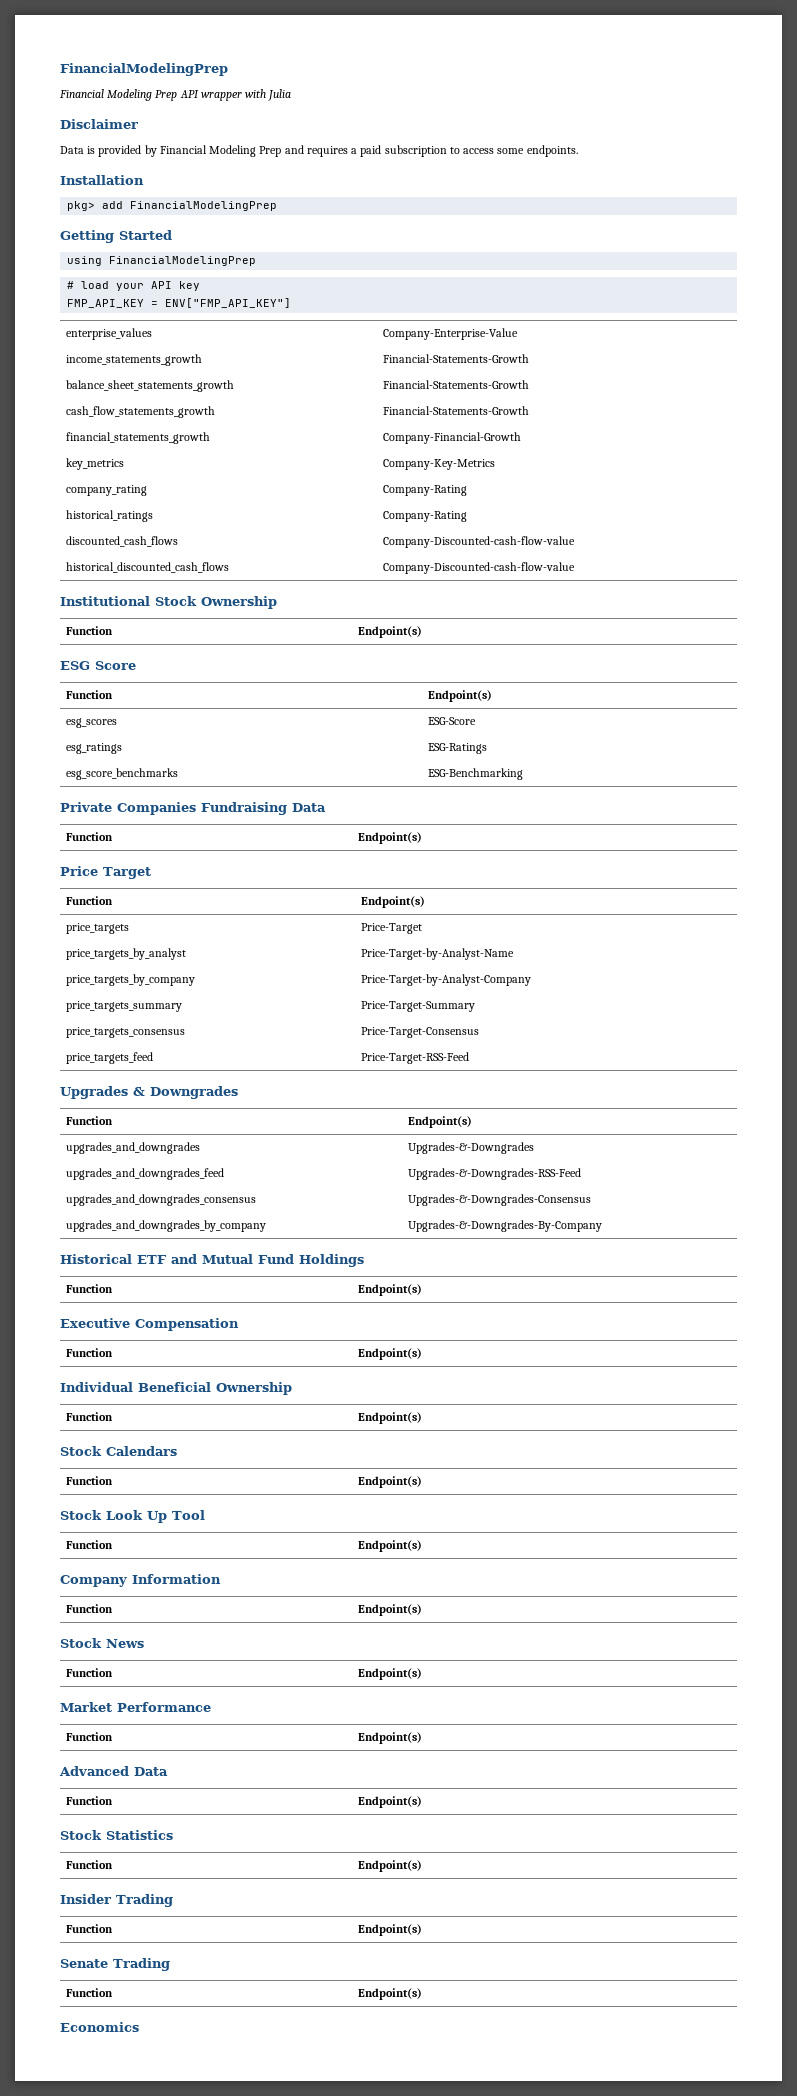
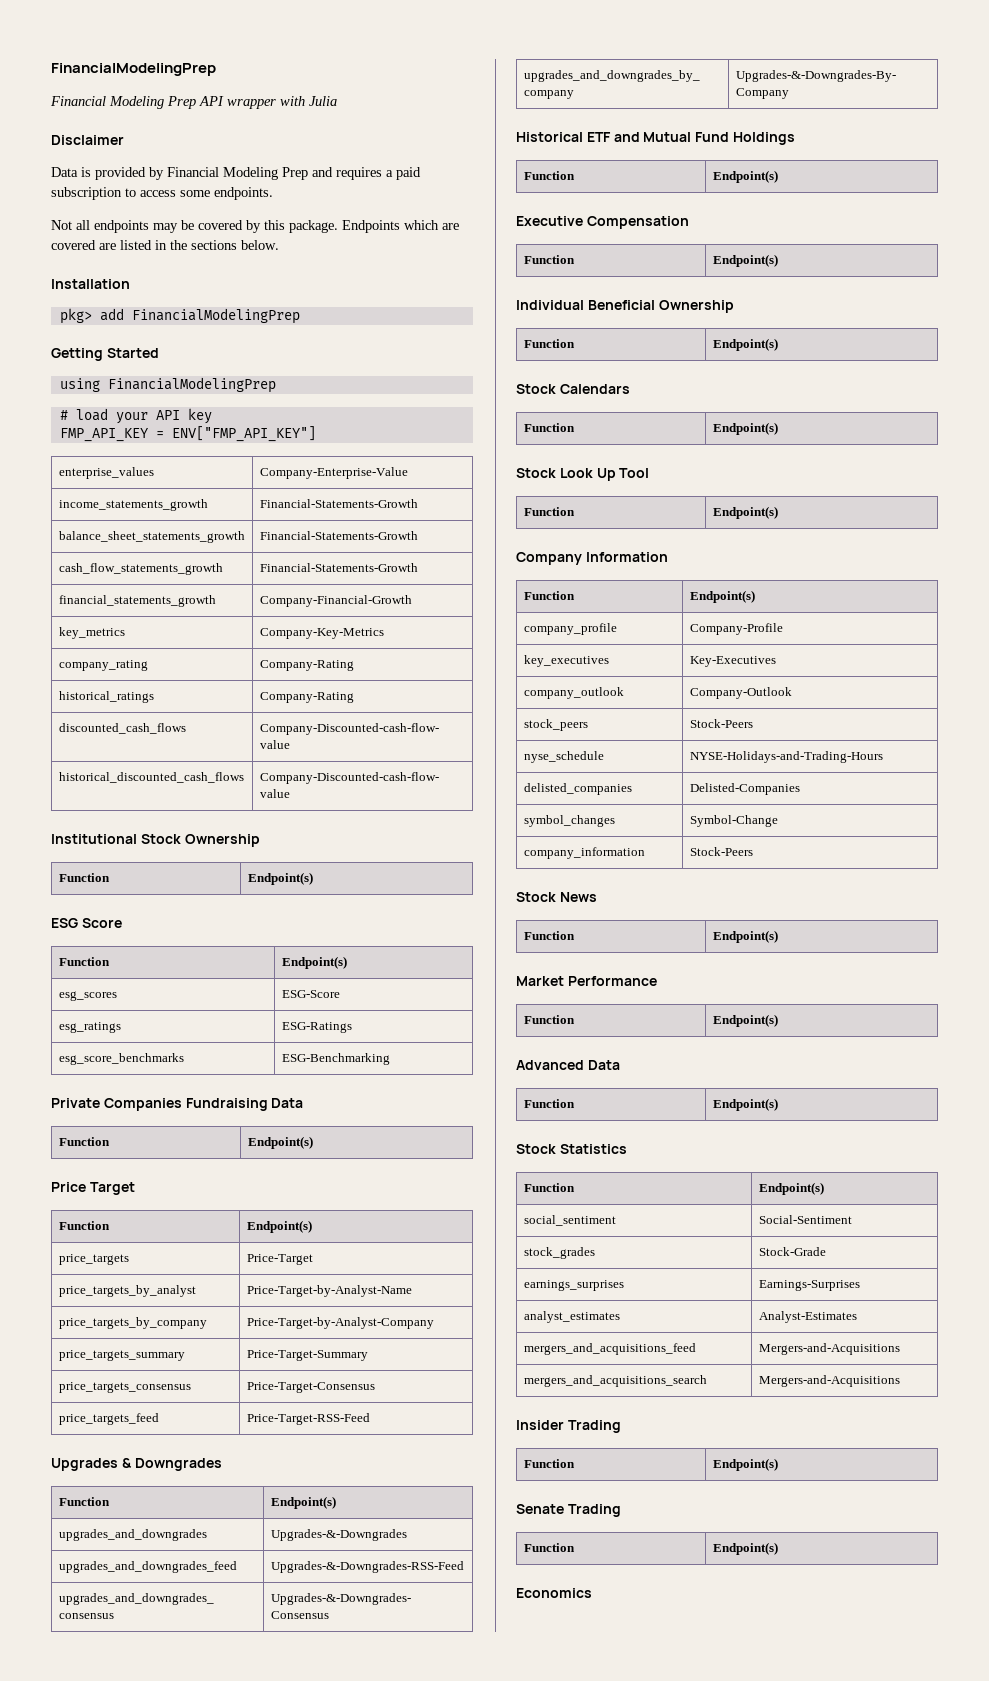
(578, 151) none -> [51,220,459,233] [51,240,279,250] // Not all endpoints may be covered by this package. Endpoints which are covered are listed in the sections below.
(422, 1610) none -> [523,623,617,635] [689,623,783,635] [523,655,609,667] [689,656,776,667] [523,687,624,699] [689,687,792,699] [523,719,588,731] [689,719,753,728] [523,751,604,763] [689,751,883,763] [523,783,632,795] [689,783,800,795] [523,815,615,827] [689,815,778,827] [523,847,645,859] [689,847,753,856] // company_profile | Company-Profile // key_executives | Key-Executives // company_outlook | Company-Outlook // stock_peers | Stock-Peers // nyse_schedule | NYSE-Holidays-and-Trading-Hours // delisted_companies | Delisted-Companies // symbol_changes | Symbol-Change // company_information | Stock-Peers
(422, 1866) none -> [523,1215,616,1226] [758,1215,852,1224] [523,1247,595,1259] [758,1247,826,1256] [523,1280,624,1291] [758,1280,860,1291] [523,1311,620,1323] [758,1311,857,1323] [523,1343,696,1355] [758,1343,900,1355] [523,1375,707,1387] [758,1375,900,1387] // social_sentiment | Social-Sentiment // stock_grades | Stock-Grade // earnings_surprises | Earnings-Surprises // analyst_estimates | Analyst-Estimates // mergers_and_acquisitions_feed | Mergers-and-Acquisitions // mergers_and_acquisitions_search | Mergers-and-Acquisitions

